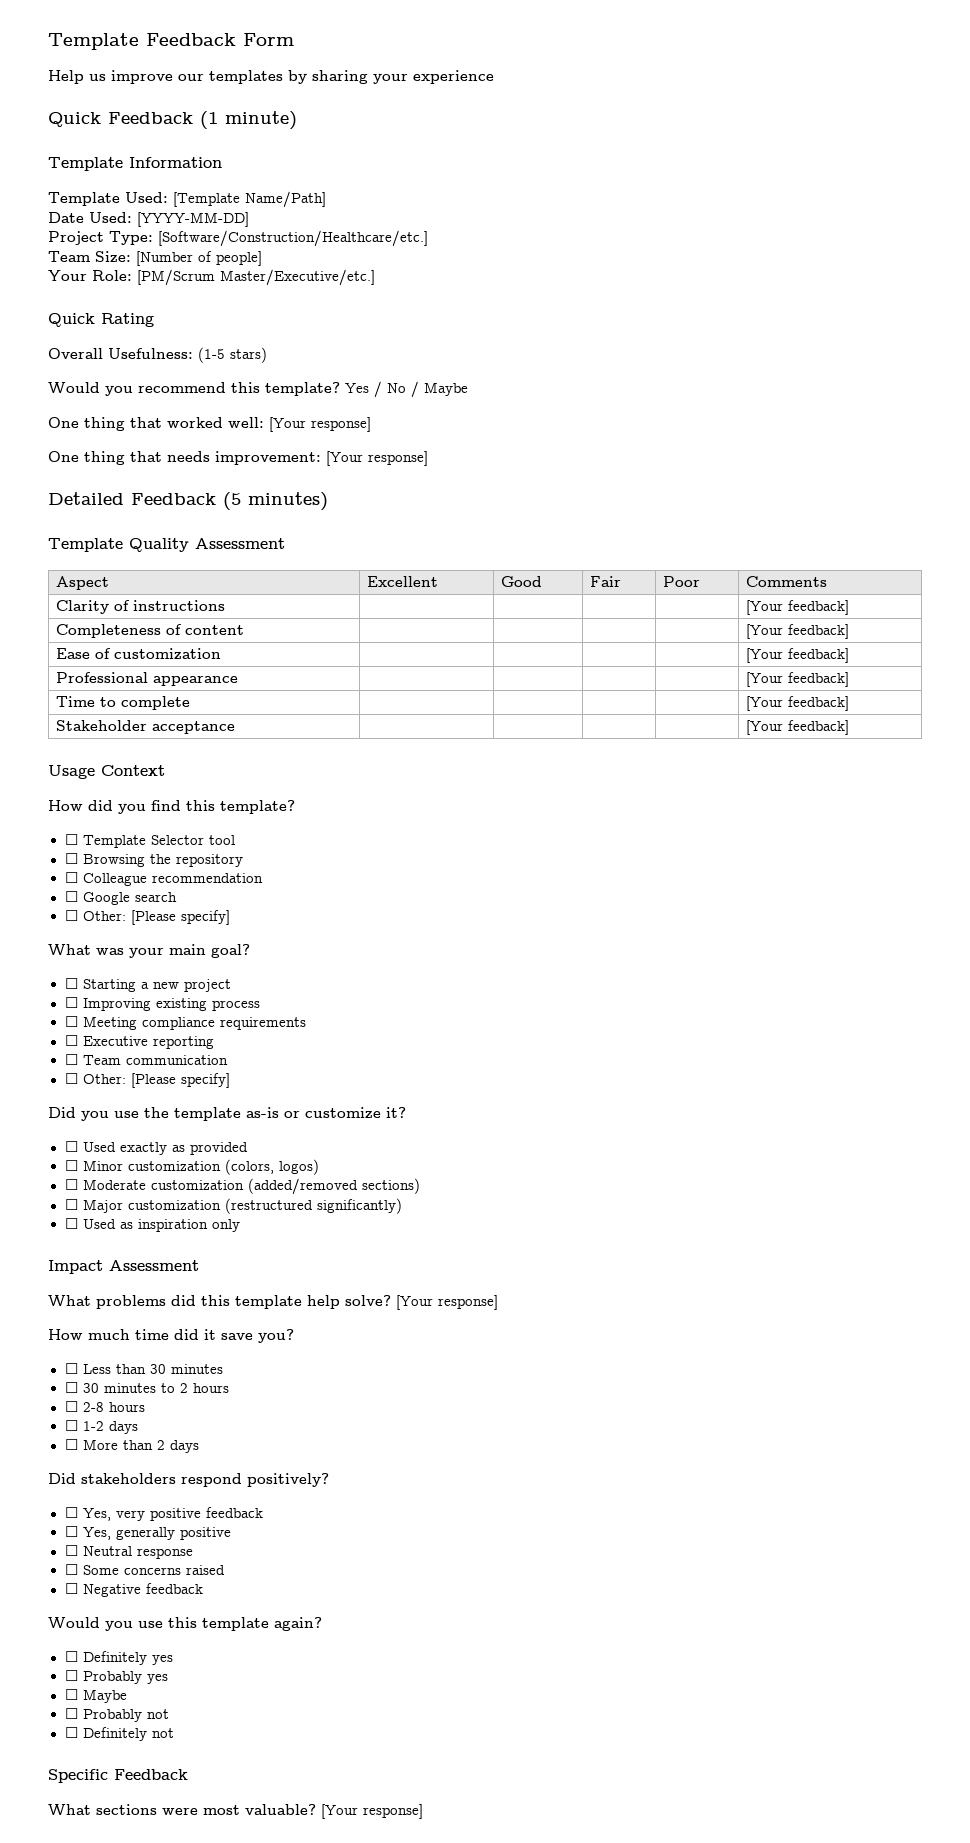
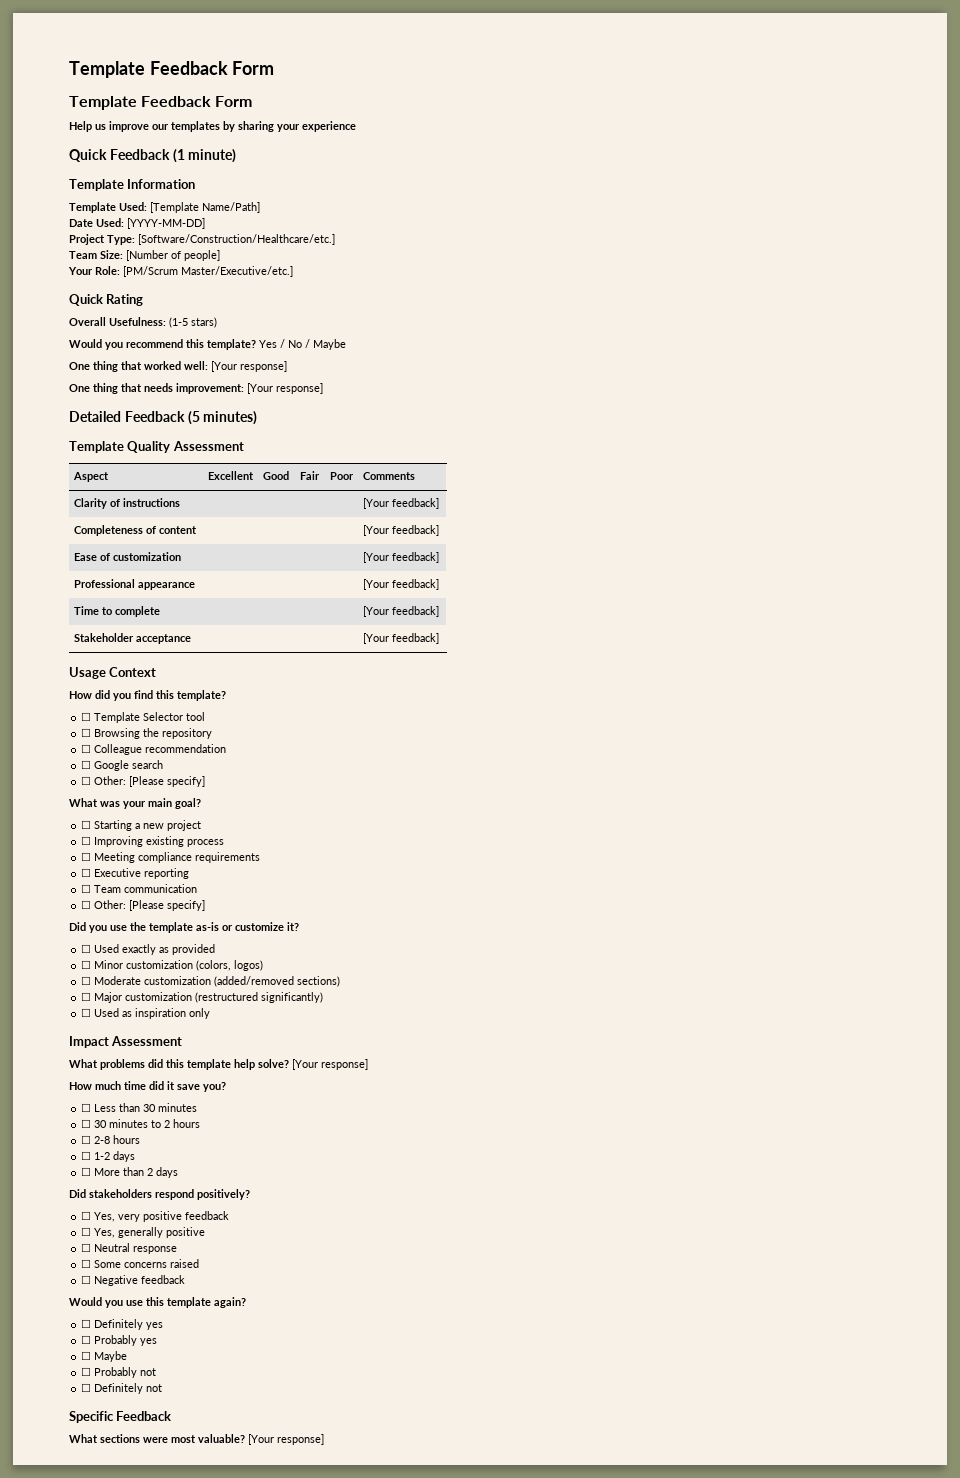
[48,33,294,50] Template Feedback Form -> [69,61,275,78] [69,96,253,110] Template Feedback Form // Template Feedback Form

